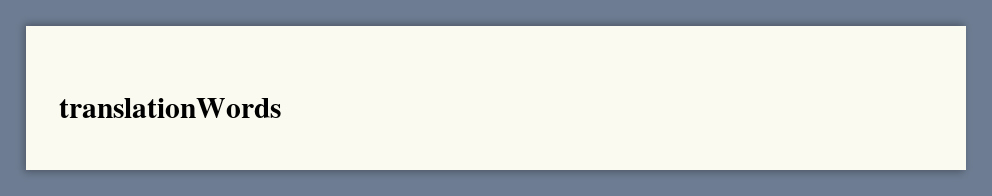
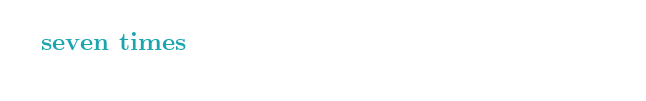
[59,98,281,118] translationWords -> [41,32,186,50] seven times

